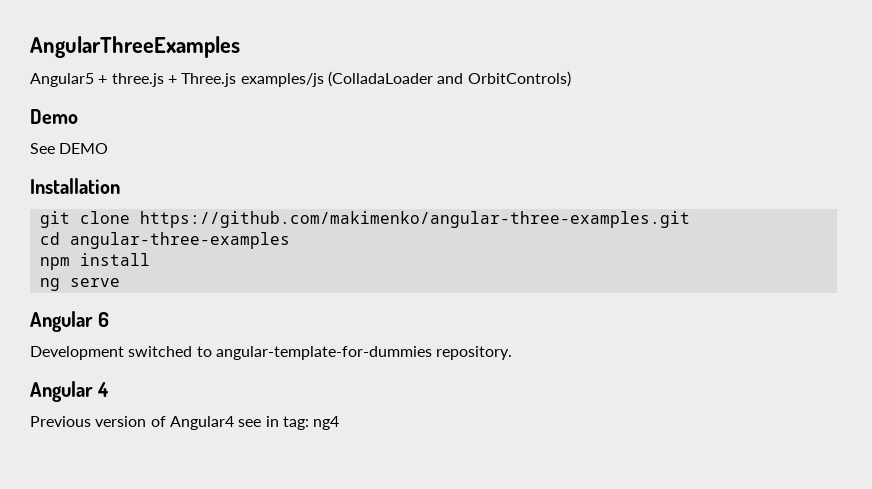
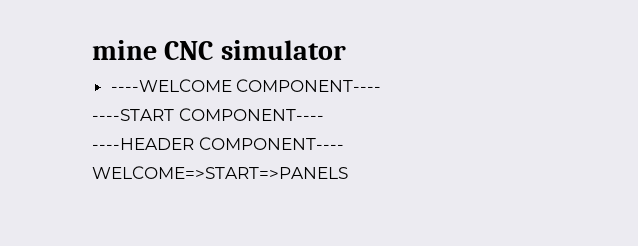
[30,36,240,58] [30,71,571,87] [30,109,78,124] [30,143,109,154] [30,178,120,194] [39,211,690,228] [39,232,290,249] [39,253,150,270] [39,278,120,291] [30,311,110,332] [30,346,513,360] [30,381,110,402] [30,416,340,430] AngularThreeExamples // Angular5 + three.js + Three.js examples/js (ColladaLoader and OrbitControls) // Demo // See DEMO // Installation // git clone https://github.com/makimenko/angular-three-examples.git // cd angular-three-examples // npm install // ng serve // Angular 6 // Development switched to angular-template-for-dummies repository. // Angular 4 // Previous version of Angular4 see in tag: ng4 -> [92,40,346,60] [110,79,382,92] [92,108,324,121] [92,137,344,150] [92,166,348,179] mine CNC simulator // ----WELCOME COMPONENT---- // ----START COMPONENT---- // ----HEADER COMPONENT---- // WELCOME=>START=>PANELS

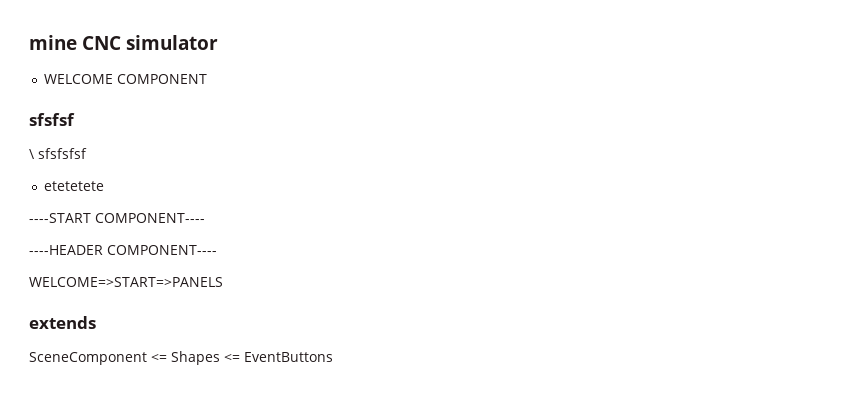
[110,79,382,92] ----WELCOME COMPONENT---- -> [43,74,207,84] [29,113,75,126] [29,148,87,159] [43,181,104,191] WELCOME COMPONENT // sfsfsf // \ sfsfsfsf // etetetete
(348, 172) none -> [29,316,96,329] [29,351,333,365] // extends // SceneComponent <= Shapes <= EventButtons

